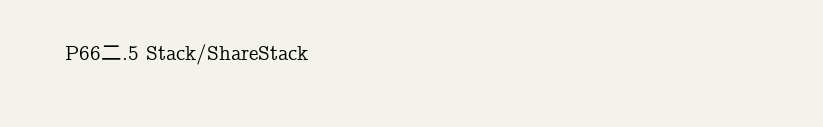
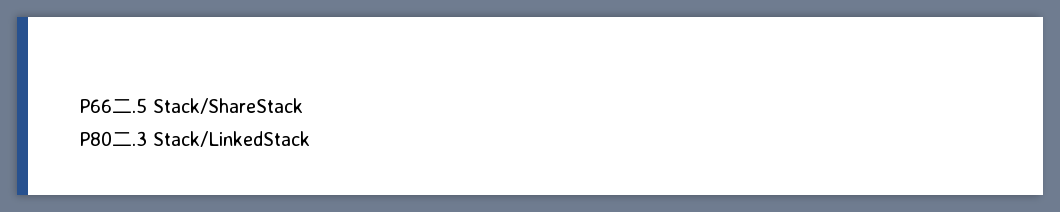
(308, 54) none -> [79,131,310,147] // P80二.3 Stack/LinkedStack

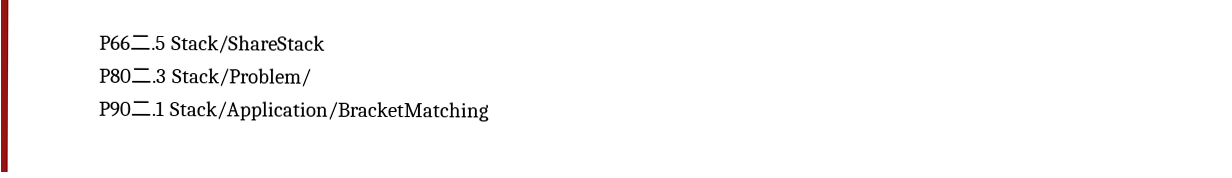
[153,131,310,147] Stack/LinkedStack -> [171,68,312,87] [98,100,489,122] Stack/Problem/ // P90二.1 Stack/Application/BracketMatching

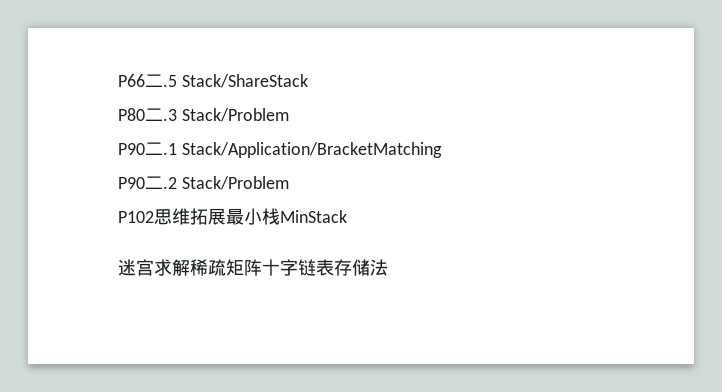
[171,68,312,87] Stack/Problem/ -> [181,108,289,122] Stack/Problem
(489, 111) none -> [118,176,289,190] [118,208,347,225] [118,259,388,276] // P90二.2 Stack/Problem // P102思维拓展最小栈MinStack // 迷宫求解稀疏矩阵十字链表存储法

